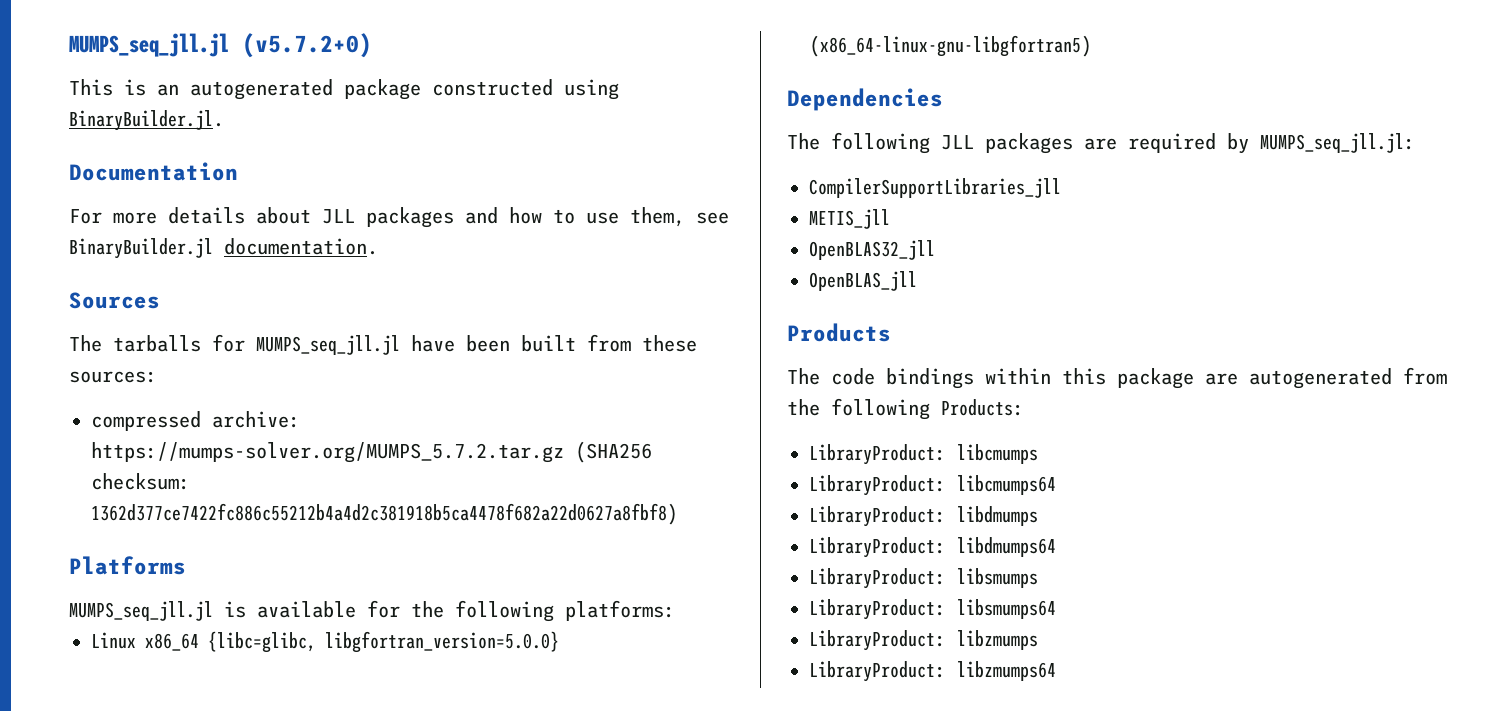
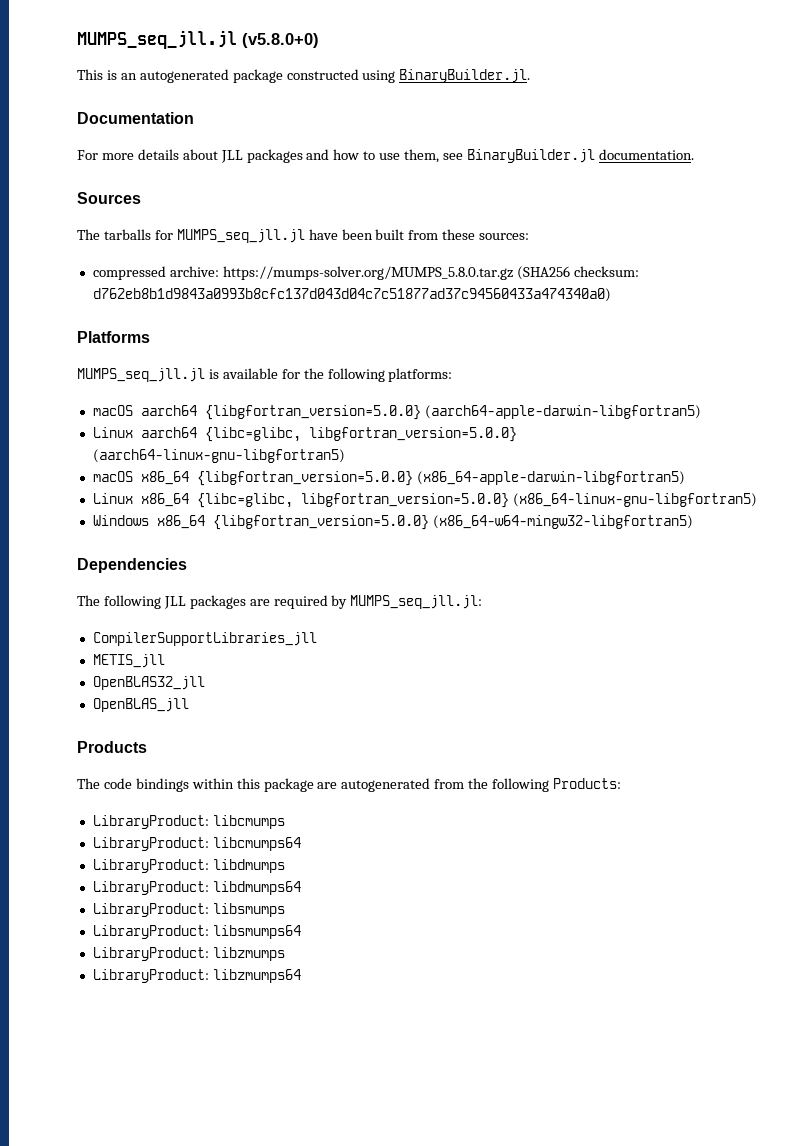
[69,33,372,58] MUMPS_seq_jll.jl (v5.7.2+0) -> [77,30,319,49] MUMPS_seq_jll.jl (v5.8.0+0)
[91,442,564,463] https://mumps-solver.org/MUMPS_5.7.2.tar.gz -> [222,266,513,280] https://mumps-solver.org/MUMPS_5.8.0.tar.gz
[91,503,678,525] 1362d377ce7422fc886c55212b4a4d2c381918b5ca4478f682a22d0627a8fbf8) -> [92,288,611,302] d762eb8b1d9843a0993b8cfc137d043d04c7c51877ad37c94560433a474340a0)
(675, 610) none -> [92,405,701,420] [92,427,517,442] [92,449,345,463] [92,471,685,486] // macOS aarch64 {libgfortran_version=5.0.0} (aarch64-apple-darwin-libgfortran5) // Linux aarch64 {libc=glibc, libgfortran_version=5.0.0} (aarch64-linux-gnu-libgfortran5) // macOS x86_64 {libgfortran_version=5.0.0} (x86_64-apple-darwin-libgfortran5)
(1092, 46) none -> [92,515,693,530] // Windows x86_64 {libgfortran_version=5.0.0} (x86_64-w64-mingw32-libgfortran5)

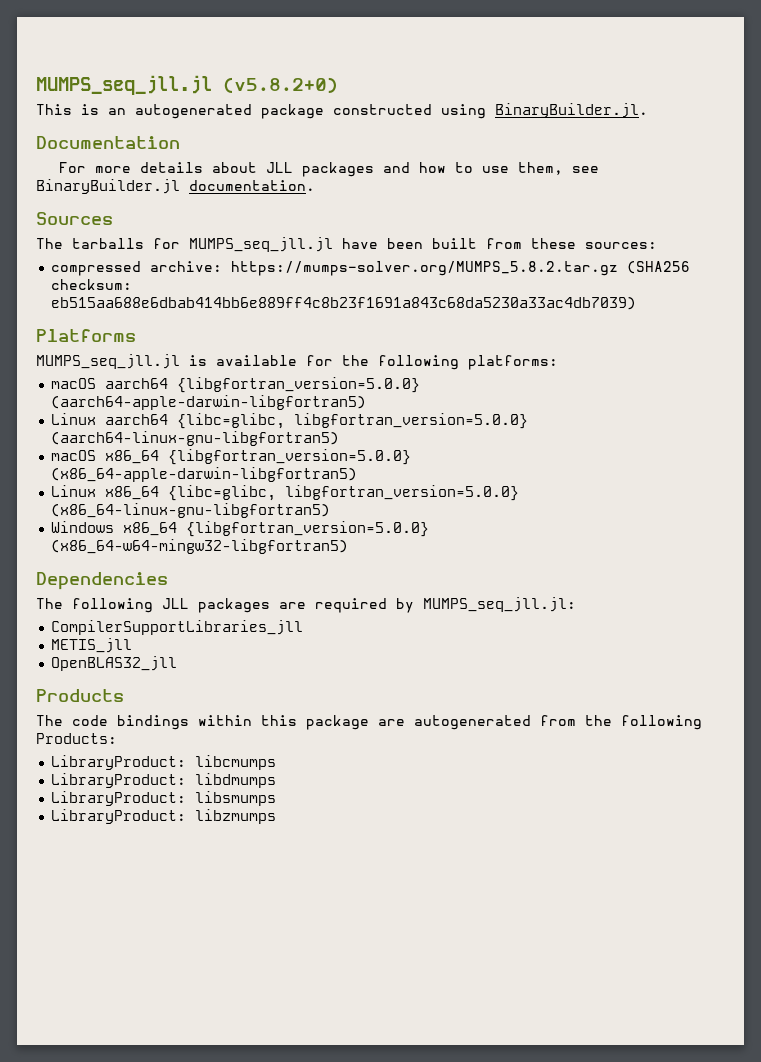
[77,30,319,49] MUMPS_seq_jll.jl (v5.8.0+0) -> [36,75,338,95] MUMPS_seq_jll.jl (v5.8.2+0)
[222,266,513,280] https://mumps-solver.org/MUMPS_5.8.0.tar.gz -> [231,261,619,276] https://mumps-solver.org/MUMPS_5.8.2.tar.gz
[92,288,611,302] d762eb8b1d9843a0993b8cfc137d043d04c7c51877ad37c94560433a474340a0) -> [51,297,637,310] eb515aa688e6dbab414bb6e889ff4c8b23f1691a843c68da5230a33ac4db7039)
[92,698,189,712] // OpenBLAS_jll -> (178, 663) none
[92,837,301,851] // LibraryProduct: libcmumps64 -> (277, 762) none
[92,881,301,895] // LibraryProduct: libdmumps64 -> (277, 780) none
[92,925,301,939] // LibraryProduct: libsmumps64 -> (277, 798) none
[92,969,301,983] // LibraryProduct: libzmumps64 -> (277, 816) none

